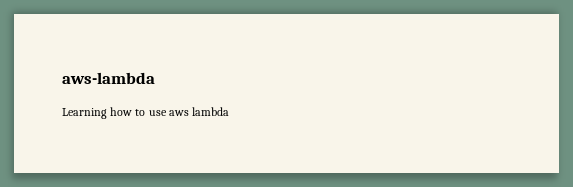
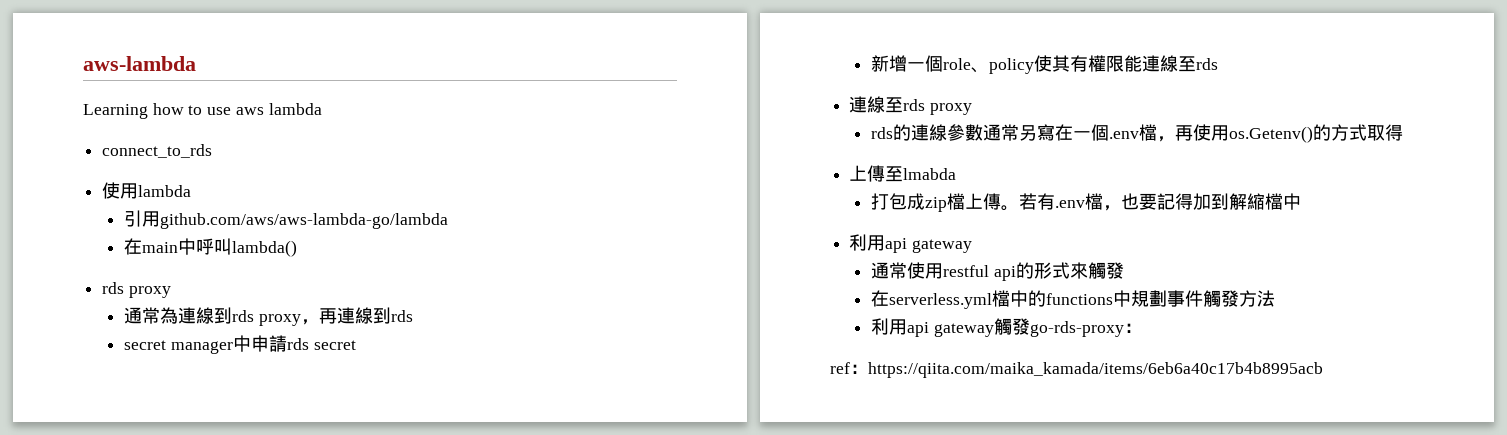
(230, 111) none -> [102,144,213,158] [102,182,192,199] [124,210,449,229] [124,238,298,257] [102,282,171,298] [124,307,413,326] [124,335,356,354] [871,55,1219,74] [849,96,972,115] [871,124,1404,143] [849,165,957,182] [871,193,1302,212] [849,234,972,253] [871,262,1124,281] [871,290,1276,309] [871,318,1142,337] [830,362,1323,378] // connect_to_rds // 使用lambda // 引用github.com/aws/aws-lambda-go/lambda // 在main中呼叫lambda() // rds proxy // 通常為連線到rds proxy，再連線到rds // secret manager中申請rds secret // 新增一個role、policy使其有權限能連線至rds // 連線至rds proxy // rds的連線參數通常另寫在一個.env檔，再使用os.Getenv()的方式取得 // 上傳至lmabda // 打包成zip檔上傳。若有.env檔，也要記得加到解縮檔中 // 利用api gateway // 通常使用restful api的形式來觸發 // 在serverless.yml檔中的functions中規劃事件觸發方法 // 利用api gateway觸發go-rds-proxy： // ref：https://qiita.com/maika_kamada/items/6eb6a40c17b4b8995acb

